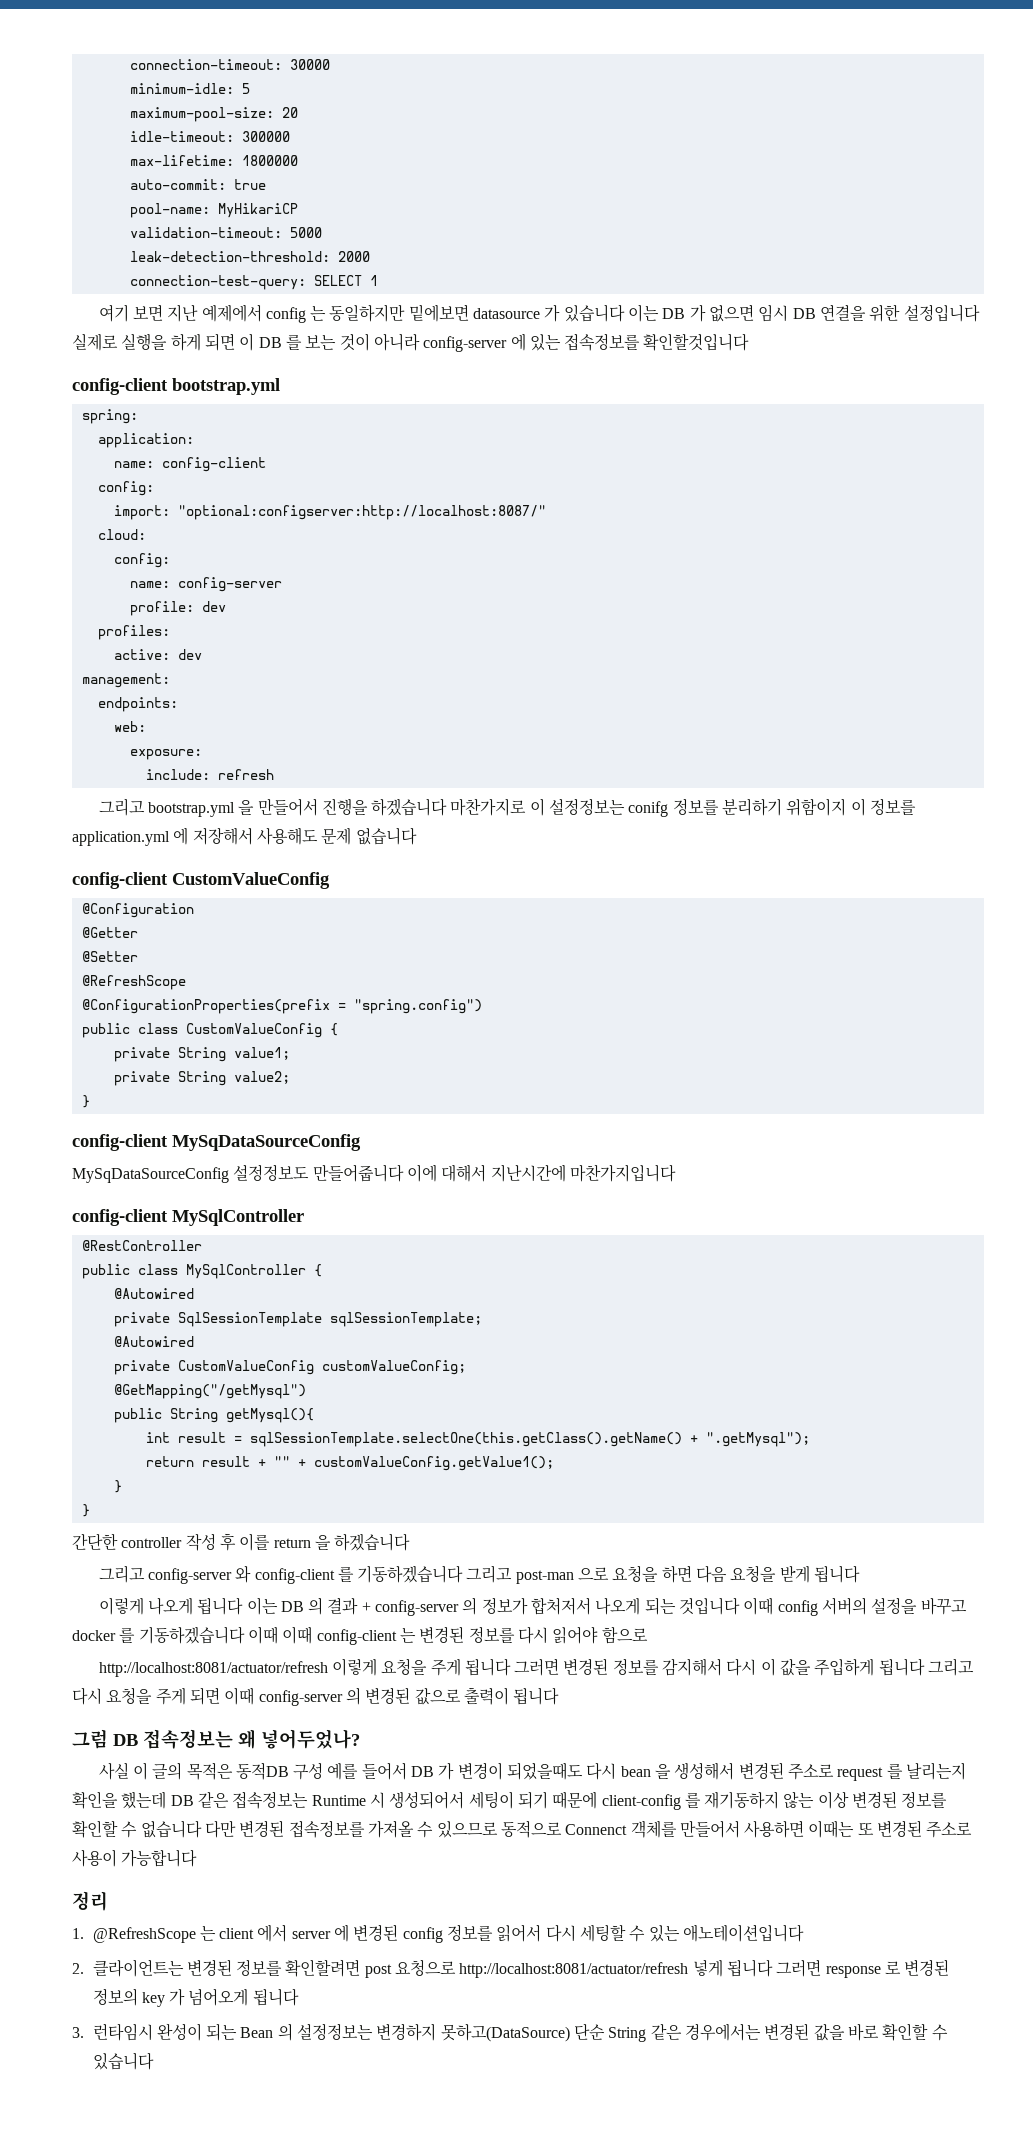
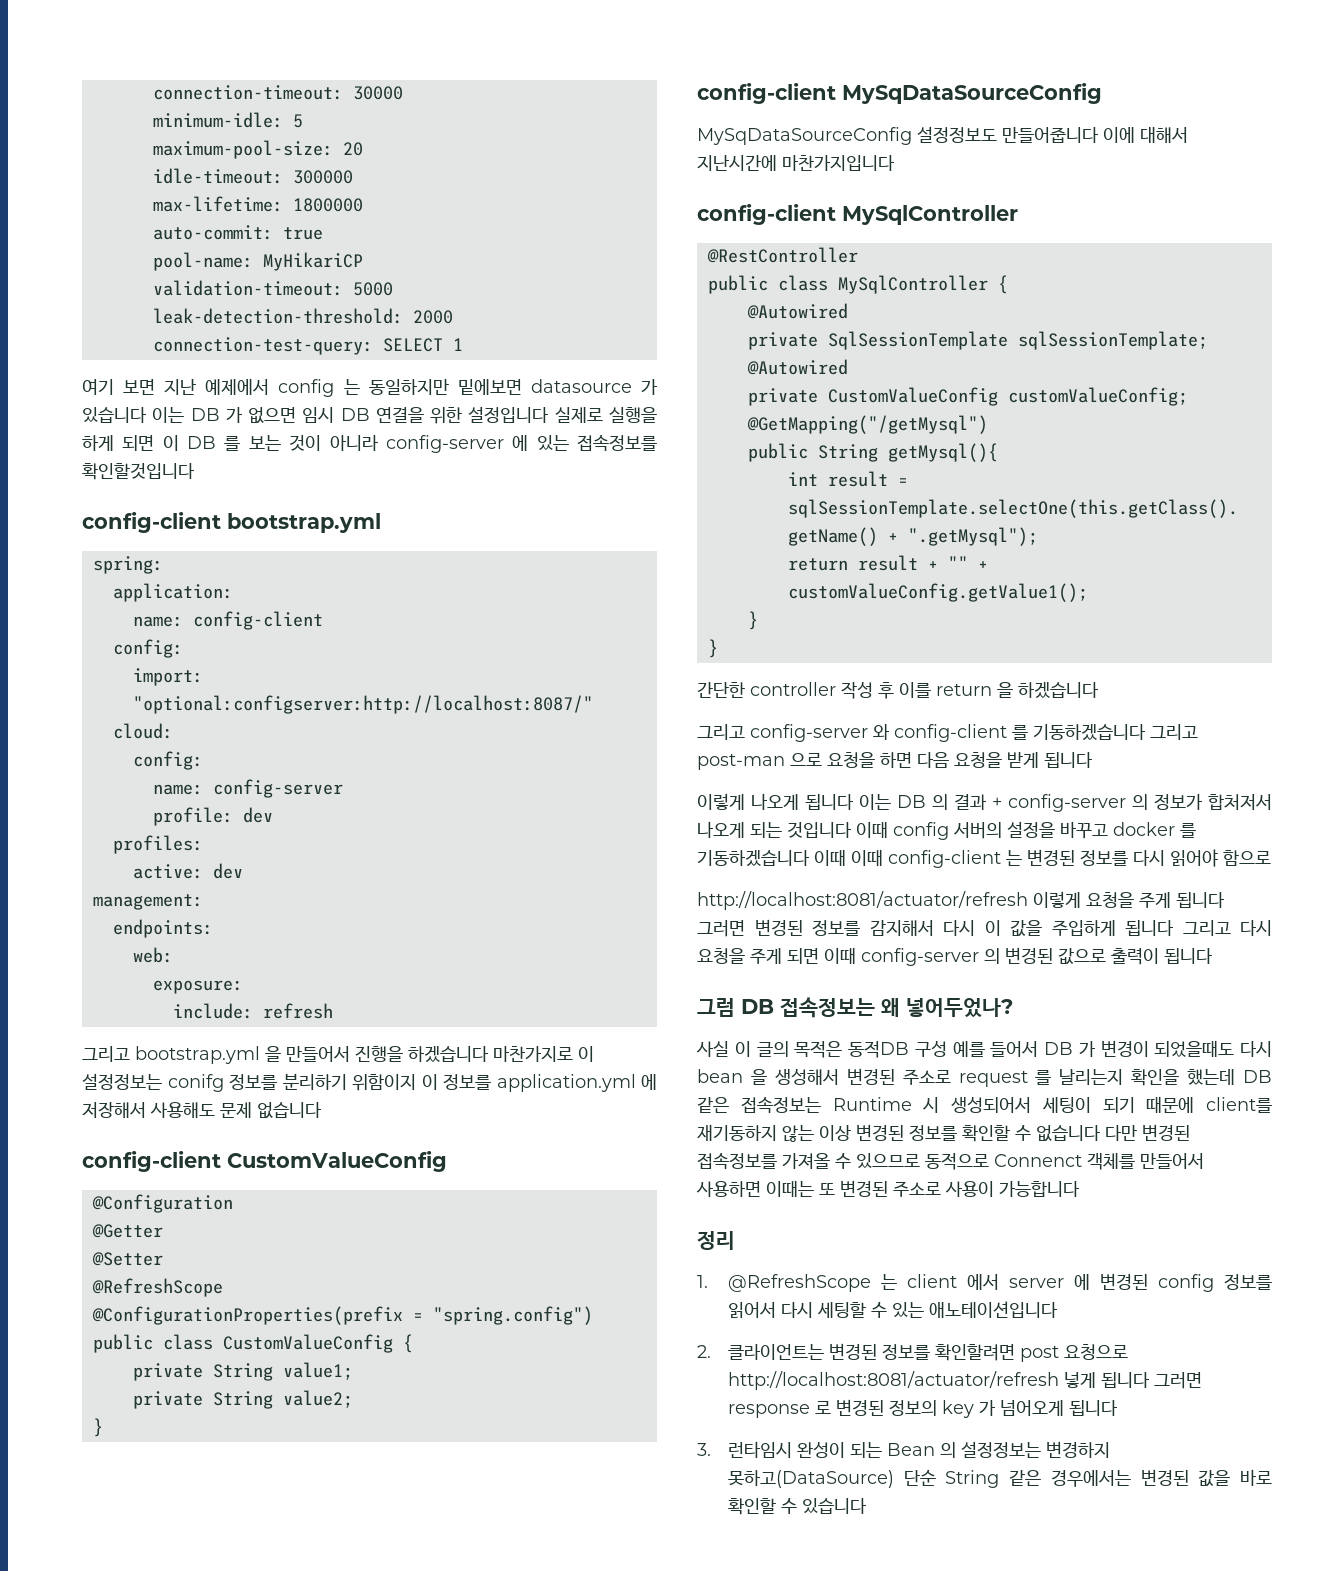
[601,1793,701,1810] client-config 를 -> [1206,1097,1272,1113] client를

